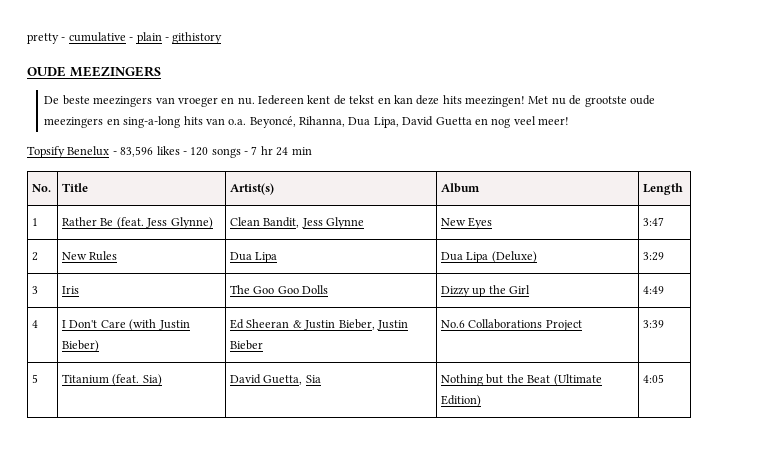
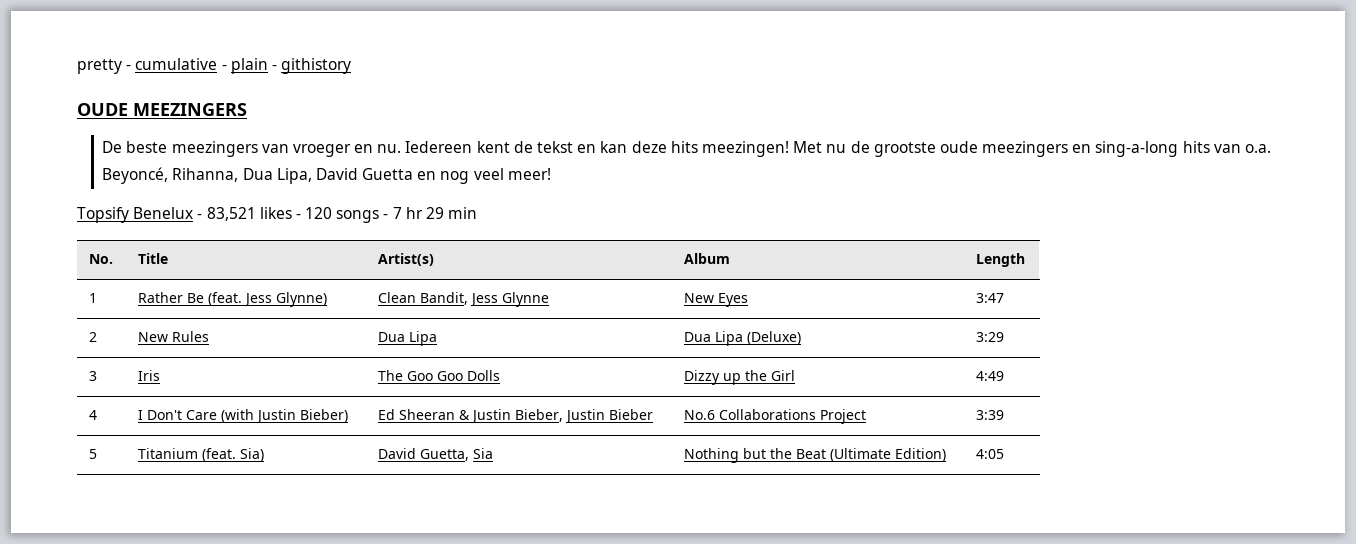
[120,146,154,157] 83,596 -> [206,207,256,221] 83,521
[276,147,289,156] 24 -> [426,207,445,219] 29

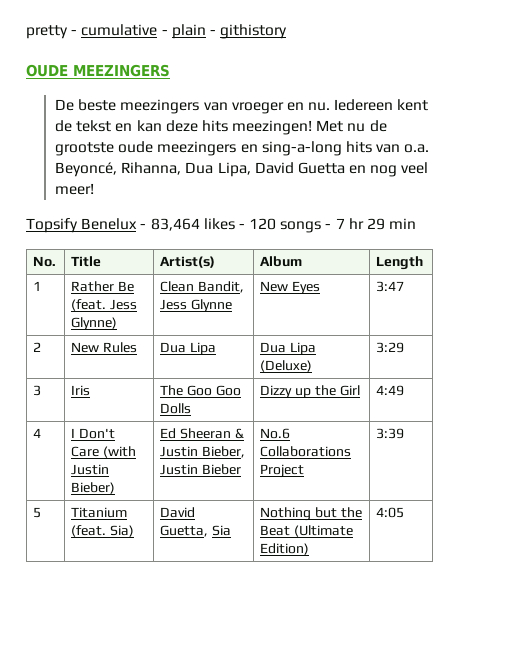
[206,207,256,221] 83,521 -> [150,218,200,231] 83,464

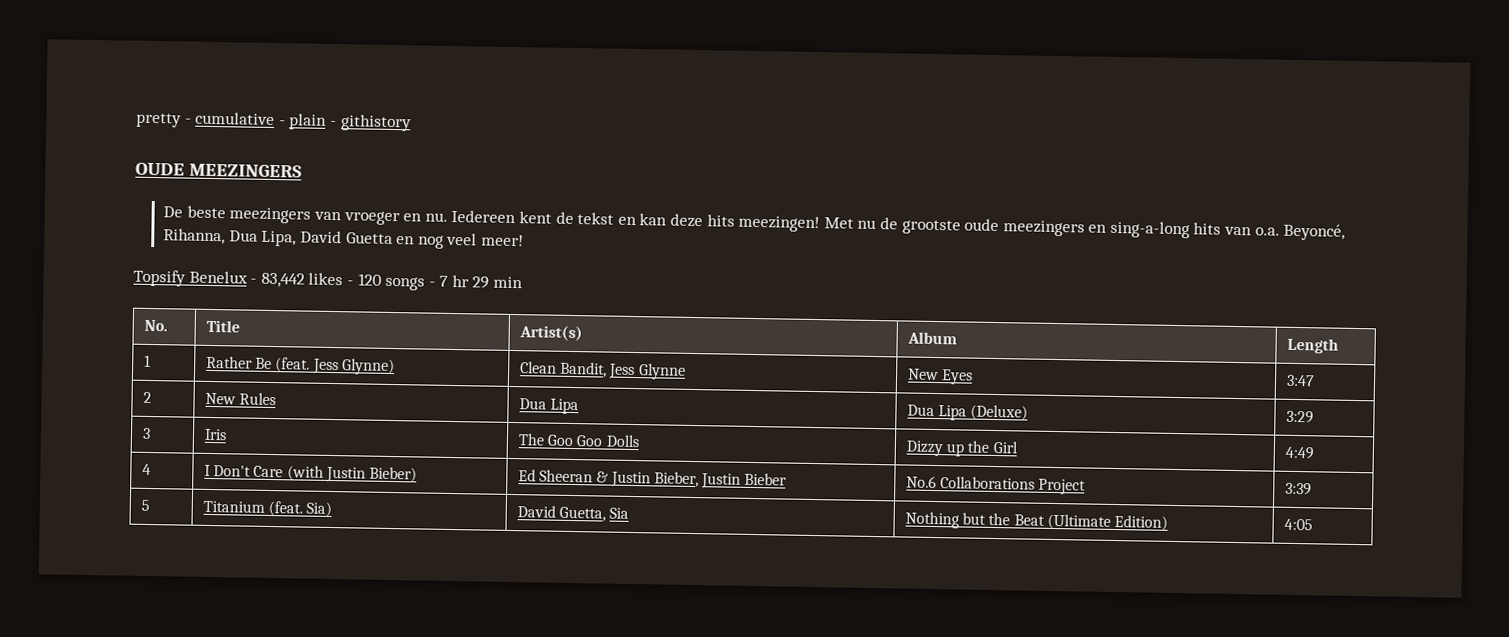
[150,218,200,231] 83,464 -> [260,272,305,288] 83,442

